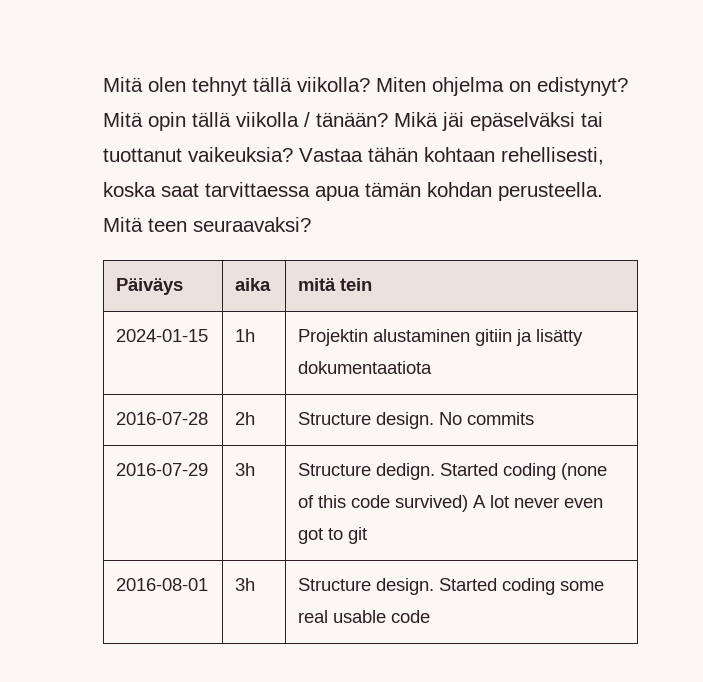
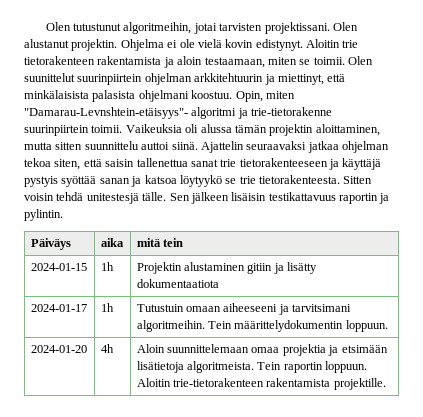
[103,77,628,96] [103,112,603,131] [103,147,604,165] [103,182,603,201] [103,217,311,232] Mitä olen tehnyt tällä viikolla? Miten ohjelma on edistynyt? Mitä opin tällä viikolla / tänään? Mikä jäi epäselväksi tai tuottanut vaikeuksia? Vastaa tähän kohtaan rehellisesti, koska saat tarvittaessa apua tämän kohdan perusteella. Mitä teen seuraavaksi? -> [45,22,358,34] [24,39,359,51] [24,56,373,68] [24,73,346,85] [24,90,295,102] [24,107,333,119] [24,124,380,136] [24,141,389,153] [24,158,382,170] [24,175,373,187] [24,192,390,204] [24,209,63,221] Olen tutustunut algoritmeihin, jotai tarvisten projektissani. Olen alustanut projektin. Ohjelma ei ole vielä kovin edistynyt. Aloitin trie tietorakenteen rakentamista ja aloin testaamaan, miten se toimii. Olen suunittelut suurinpiirtein ohjelman arkkitehtuurin ja miettinyt, että minkälaisista palasista ohjelmani koostuu. Opin, miten "Damarau-Levnshtein-etäisyys"- algoritmi ja trie-tietorakenne suurinpiirtein toimii. Vaikeuksia oli alussa tämän projektin aloittaminen, mutta sitten suunnittelu auttoi siinä. Ajattelin seuraavaksi jatkaa ohjelman tekoa siten, että saisin tallenettua sanat trie tietorakenteeseen ja käyttäjä pystyis syöttää sanan ja katsoa löytyykö se trie tietorakenteesta. Sitten voisin tehdä unitestesjä tälle. Sen jälkeen lisäisin testikattavuus raportin ja pylintin.
[116,412,209,425] [235,412,256,425] [298,412,535,429] [116,463,209,476] [235,463,256,476] [298,463,608,480] [298,495,604,512] [298,527,368,544] [116,578,209,591] [235,578,256,591] [298,578,605,595] [298,610,431,623] 2016-07-28 | 2h | Structure design. No commits // 2016-07-29 | 3h | Structure dedign. Started coding (none of this code survived) A lot never even got to git // 2016-08-01 | 3h | Structure design. Started coding some real usable code -> [30,304,87,312] [100,303,114,312] [136,303,352,315] [136,320,388,332] [30,345,87,353] [100,344,114,353] [136,344,388,356] [136,361,368,373] [136,378,386,390] 2024-01-17 | 1h | Tutustuin omaan aiheeseeni ja tarvitsimani algoritmeihin. Tein määrittelydokumentin loppuun. // 2024-01-20 | 4h | Aloin suunnittelemaan omaa projektia ja etsimään lisätietoja algoritmeista. Tein raportin loppuun. Aloitin trie-tietorakenteen rakentamista projektille.

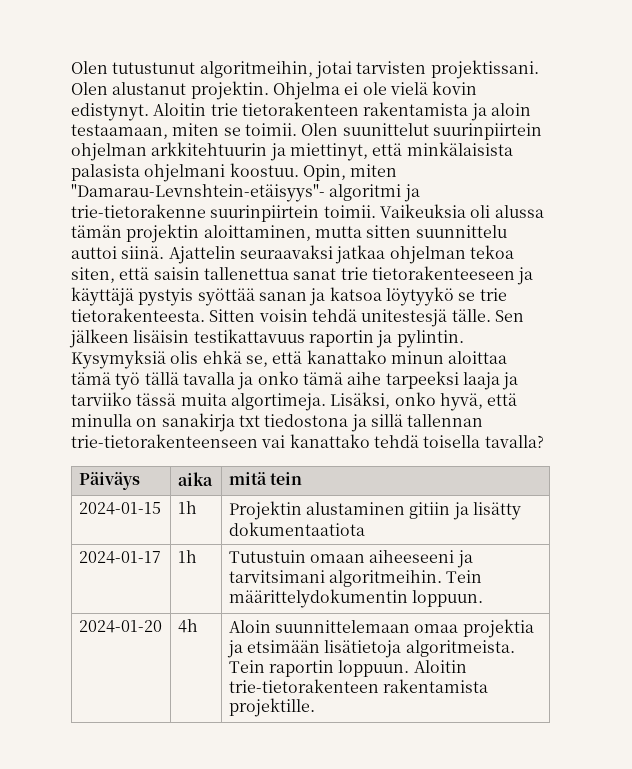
(63, 215) none -> [71,350,508,369] [71,371,519,390] [71,392,518,411] [71,413,484,432] [71,434,544,448] Kysymyksiä olis ehkä se, että kanattako minun aloittaa tämä työ tällä tavalla ja onko tämä aihe tarpeeksi laaja ja tarviiko tässä muita algortimeja. Lisäksi, onko hyvä, että minulla on sanakirja txt tiedostona ja sillä tallennan trie-tietorakenteenseen vai kanattako tehdä toisella tavalla?

